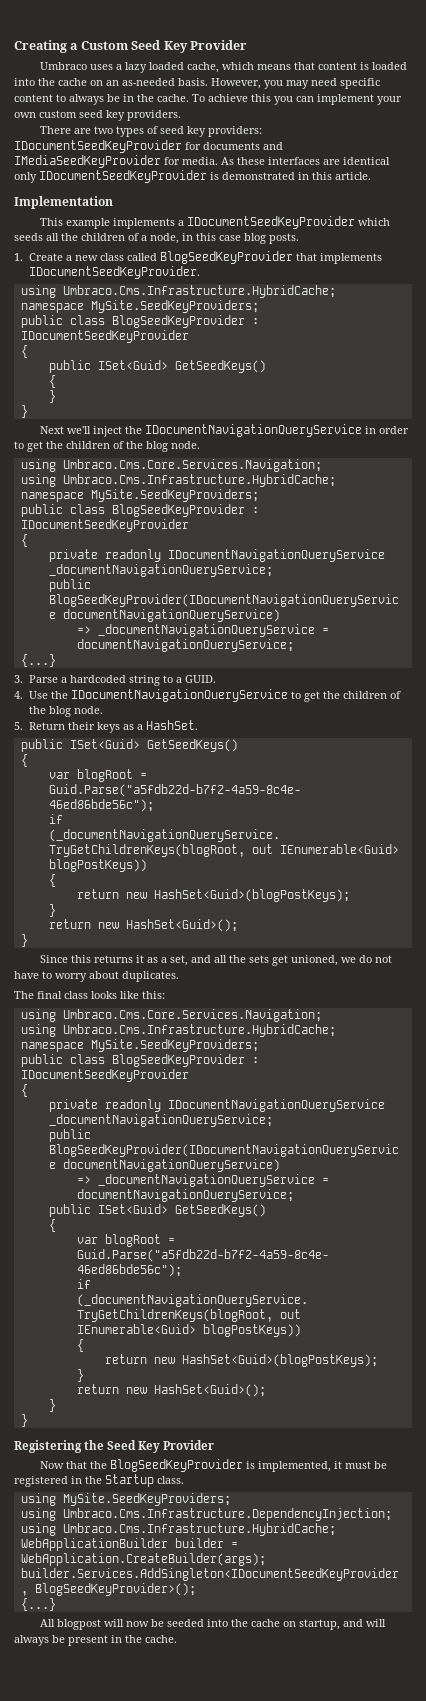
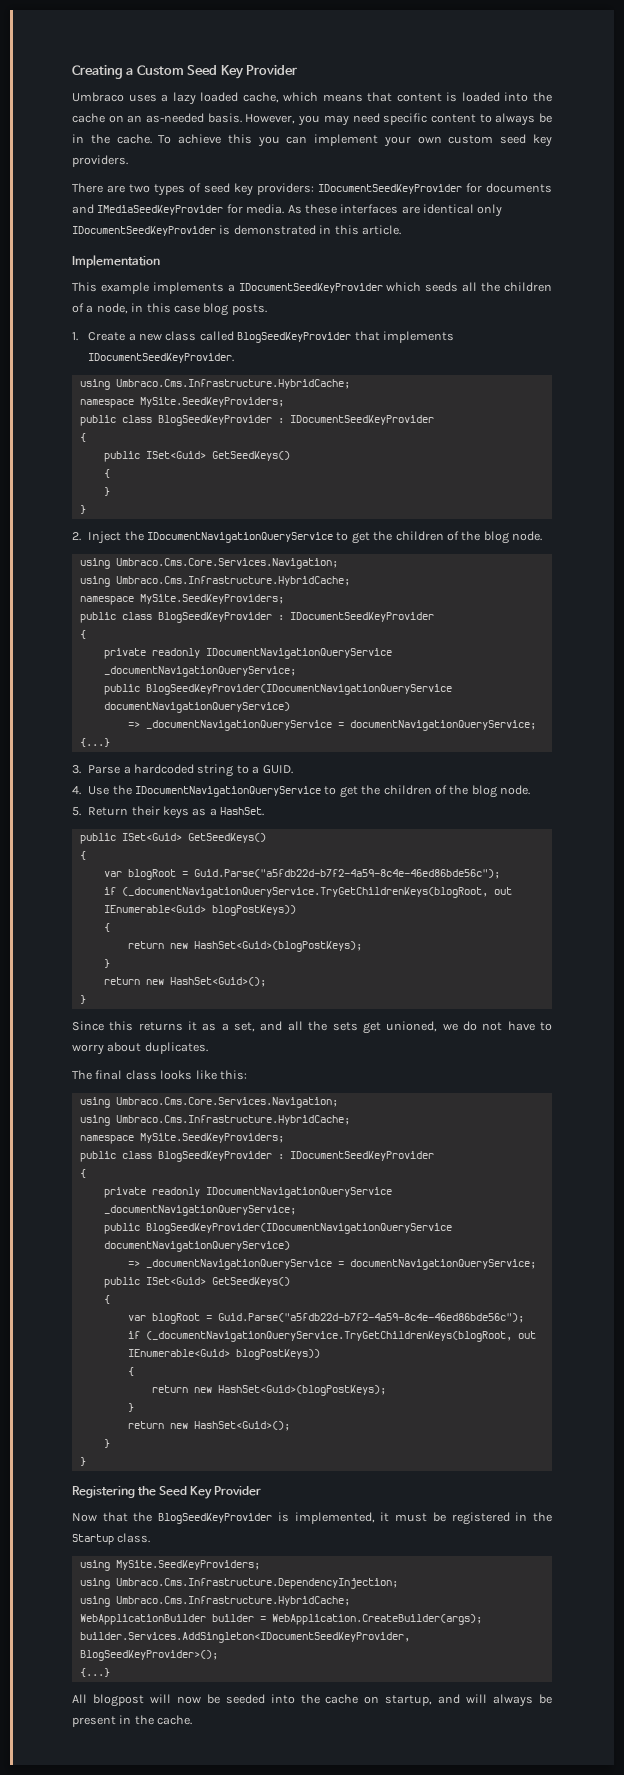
[39,424,409,437] Next we'll inject the IDocumentNavigationQueryService in order -> [72,531,334,544] 2. Inject the IDocumentNavigationQueryService

